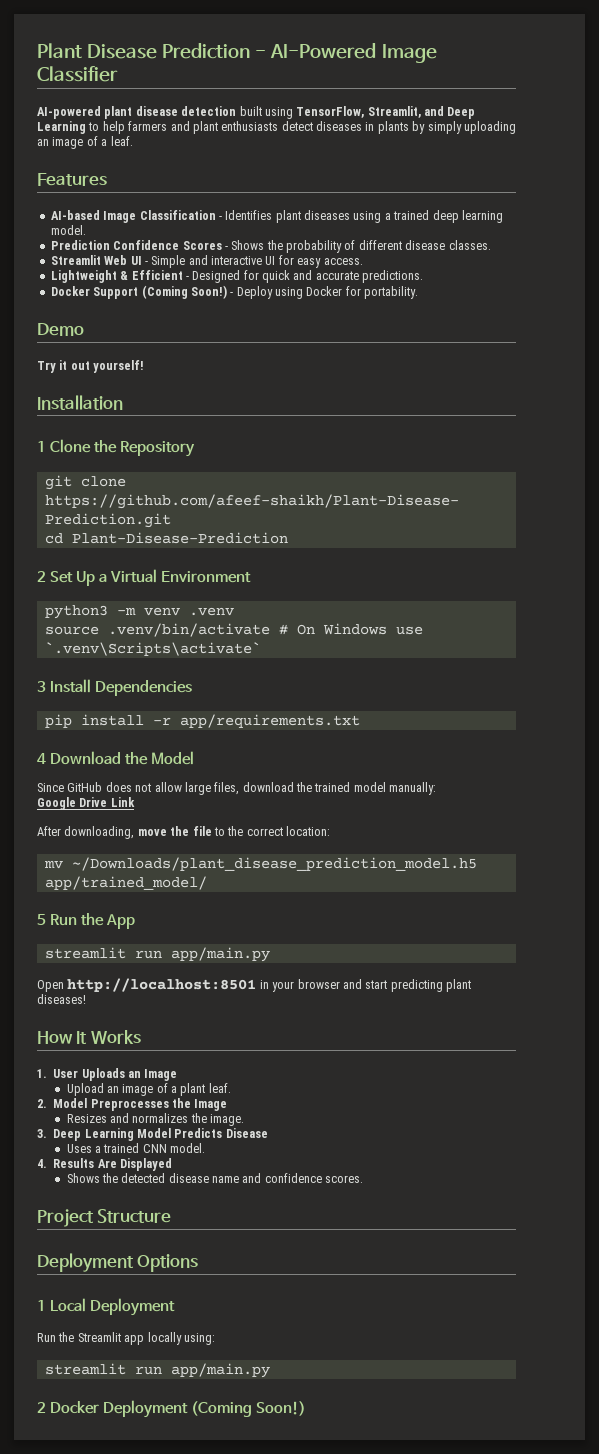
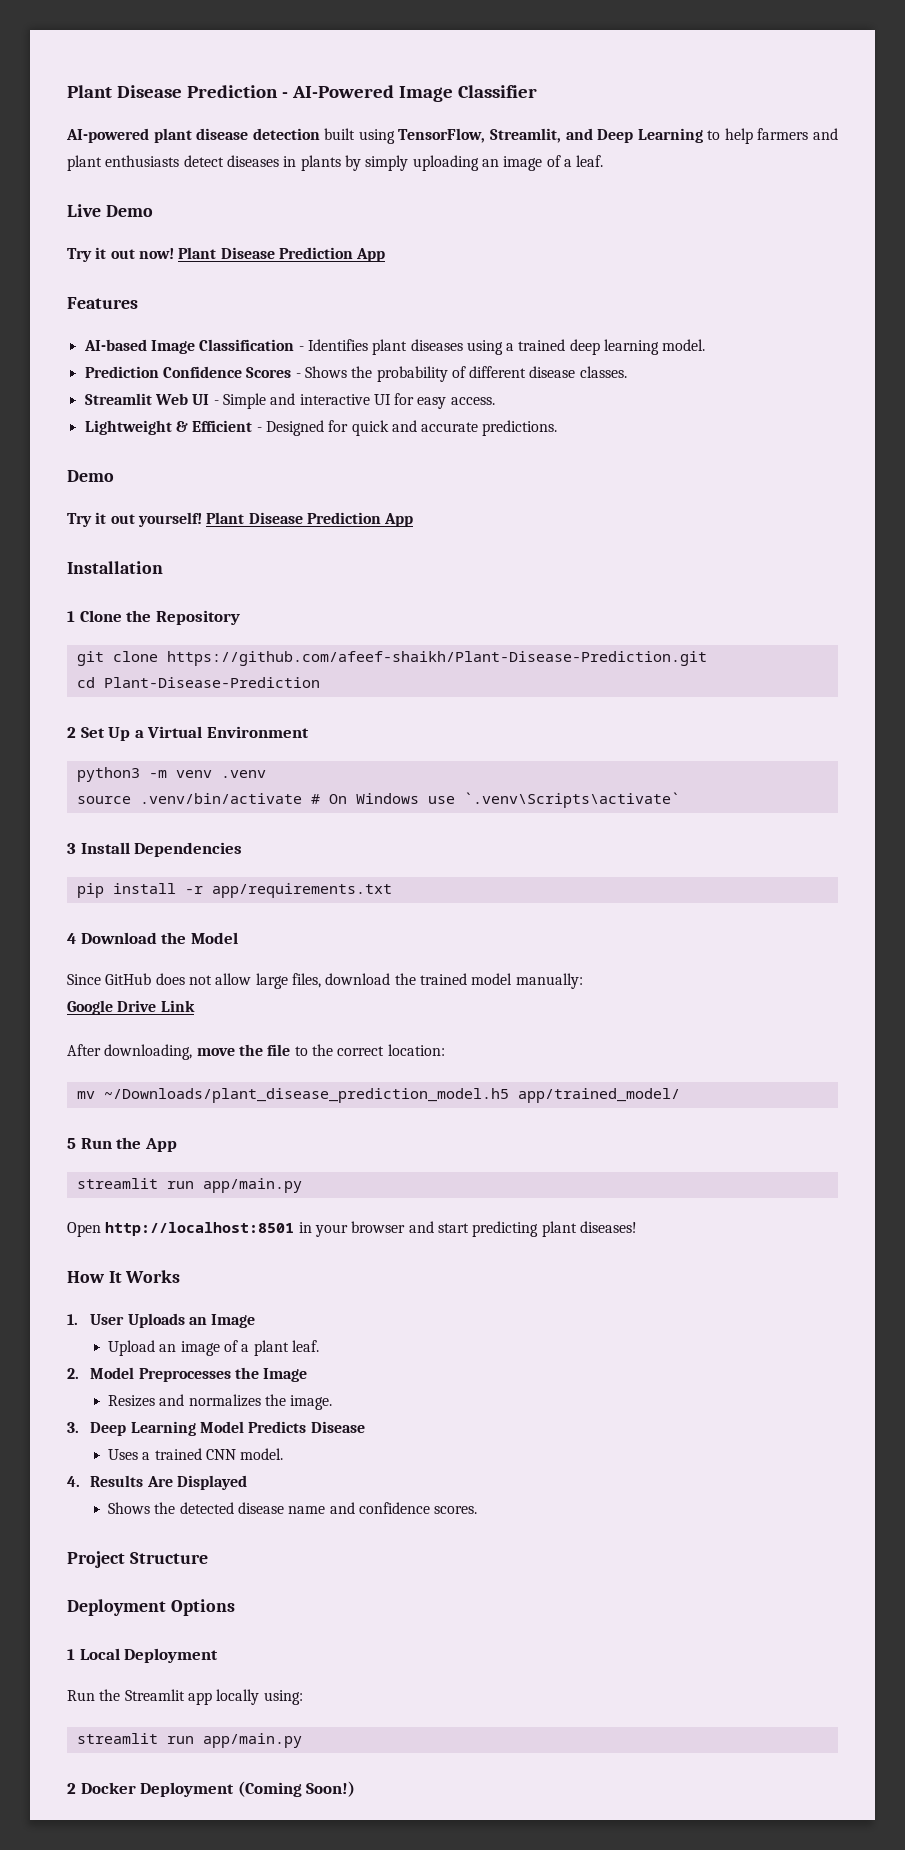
(133, 141) none -> [67,204,153,217] [67,247,386,262] // Live Demo // Try it out now! Plant Disease Prediction App
[50,285,419,299] // Docker Support (Coming Soon!) - Deploy using Docker for portability. -> (558, 428) none
(145, 366) none -> [206,512,414,527] Plant Disease Prediction App

